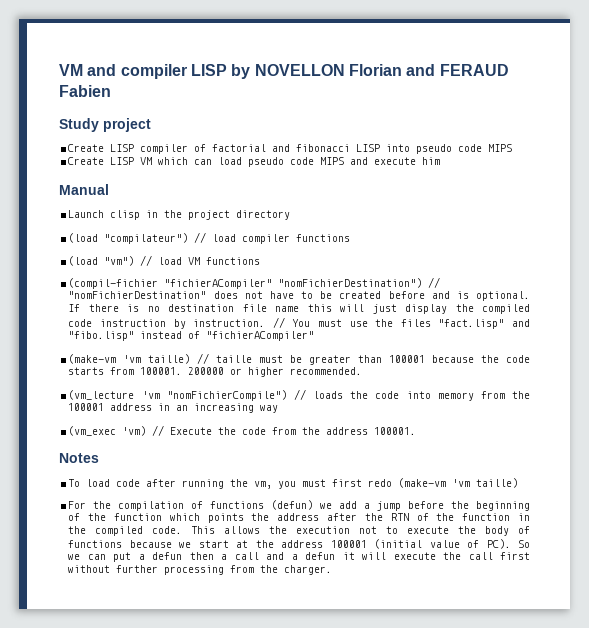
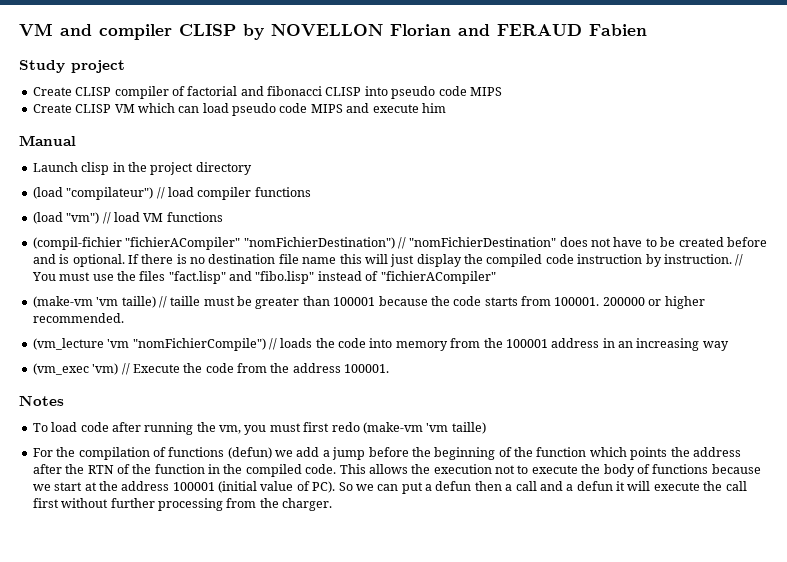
[190,64,227,76] LISP -> [179,24,236,36] CLISP
[110,144,135,152] LISP -> [75,87,112,96] CLISP
[356,144,381,152] LISP -> [325,87,362,96] CLISP
[110,157,135,165] LISP -> [75,104,112,113] CLISP

